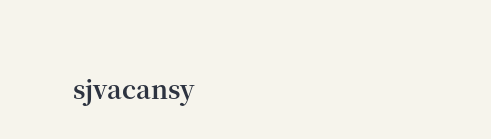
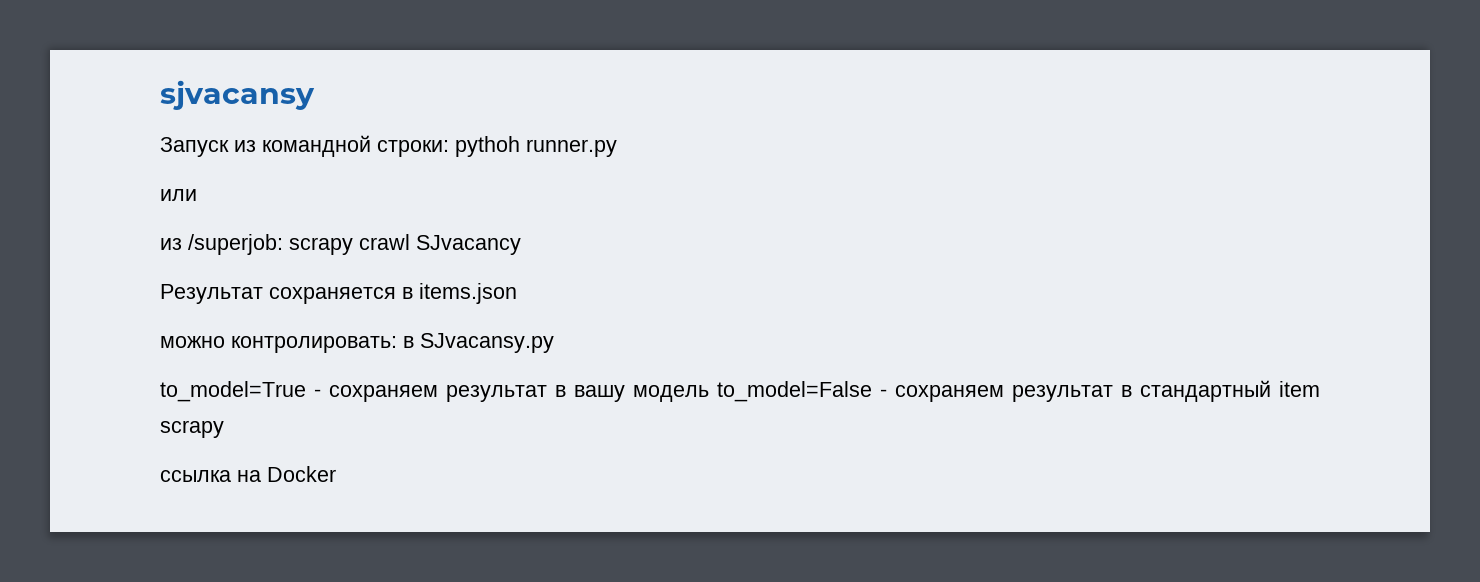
(195, 92) none -> [160,135,617,157] [160,189,197,201] [160,234,521,255] [160,283,517,304] [160,333,554,353] [160,380,1320,402] [160,420,224,438] [160,466,336,482] // Запуск из командной строки: pythoh runner.py // или // из /superjob: scrapy crawl SJvacancy // Результат сохраняется в items.json // можно контролировать: в SJvacansy.py // to_model=True - сохраняем результат в вашу модель to_model=False - сохраняем результат в стандартный item scrapy // ссылка на Docker

